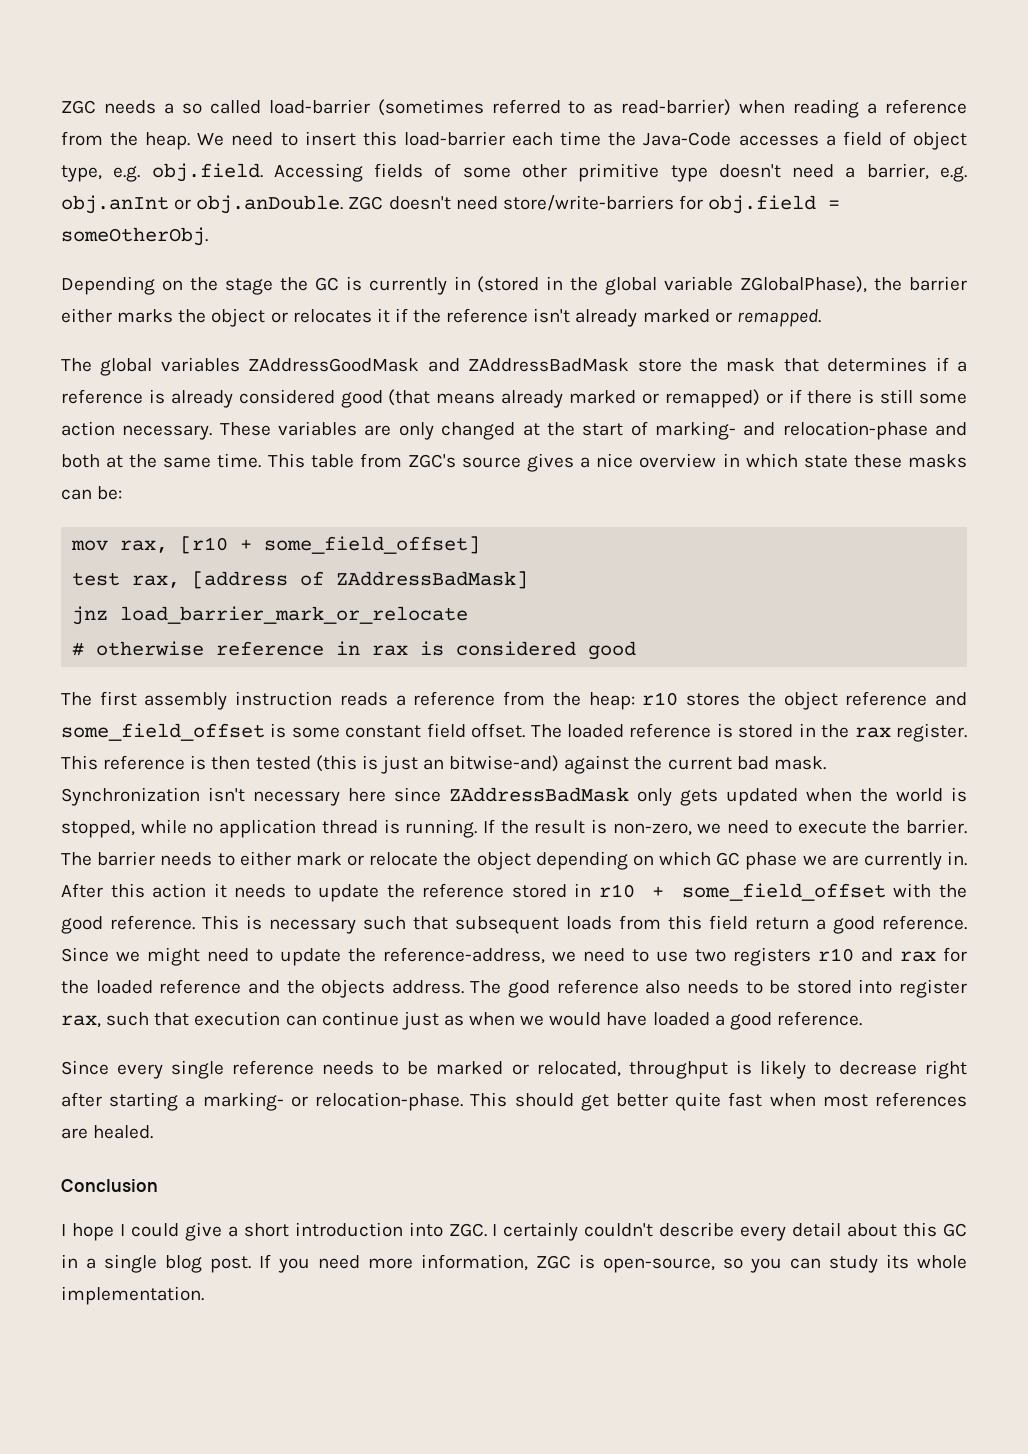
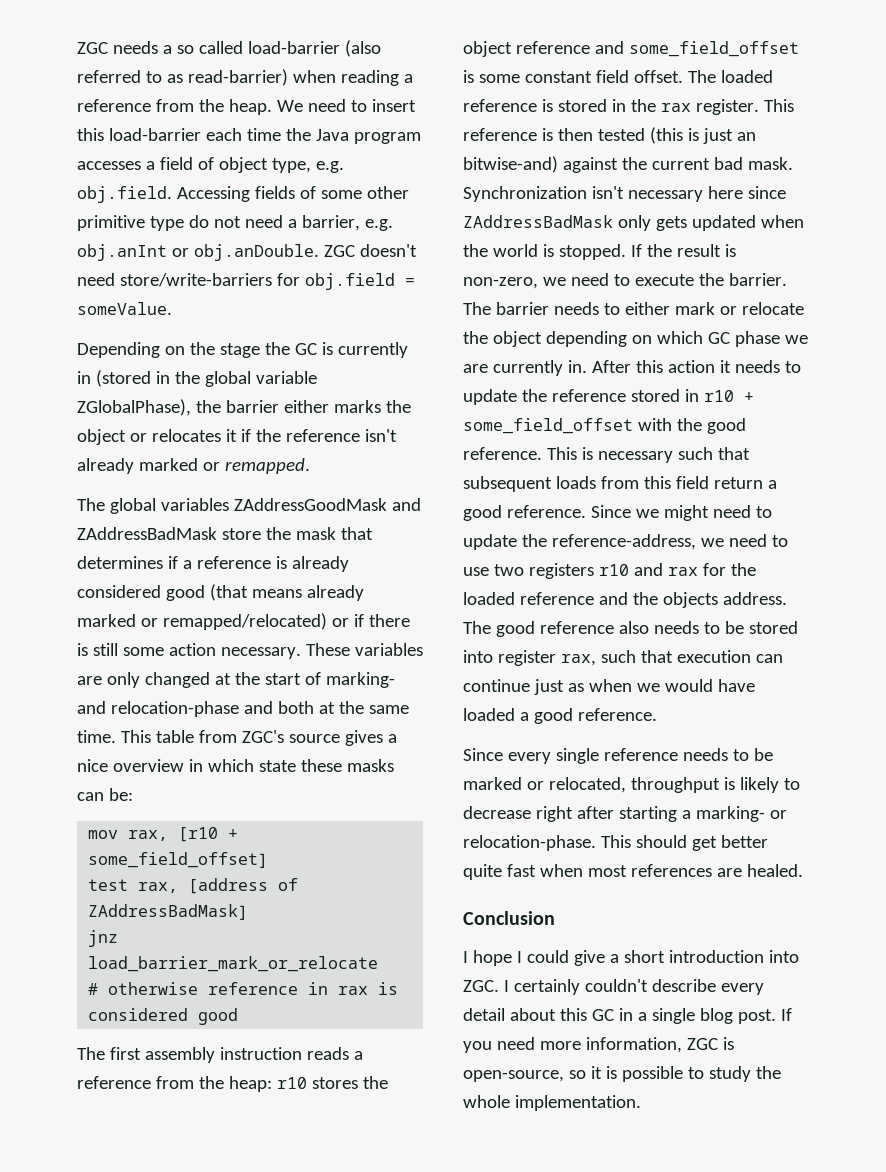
[377,99,484,116] (sometimes -> [344,40,381,57] (also
[643,132,732,146] Java-Code -> [315,129,421,144] Java program
[718,164,781,178] doesn't -> [188,215,241,228] do not
[61,227,208,246] someOtherObj. -> [77,302,172,315] someValue.
[664,389,760,408] remapped) -> [162,613,327,630] remapped/relocated)
[61,819,478,838] stopped, while no application thread is running. -> [558,244,626,260] stopped.
[750,1254,909,1273] you can study its -> [590,1066,781,1082] it is possible to study the

